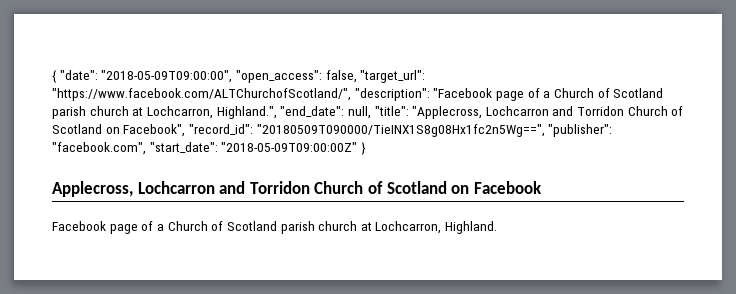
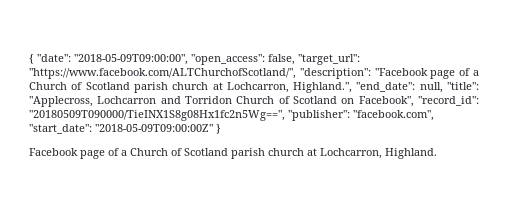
[52,181,542,197] // Applecross, Lochcarron and Torridon Church of Scotland on Facebook -> (221, 129) none

